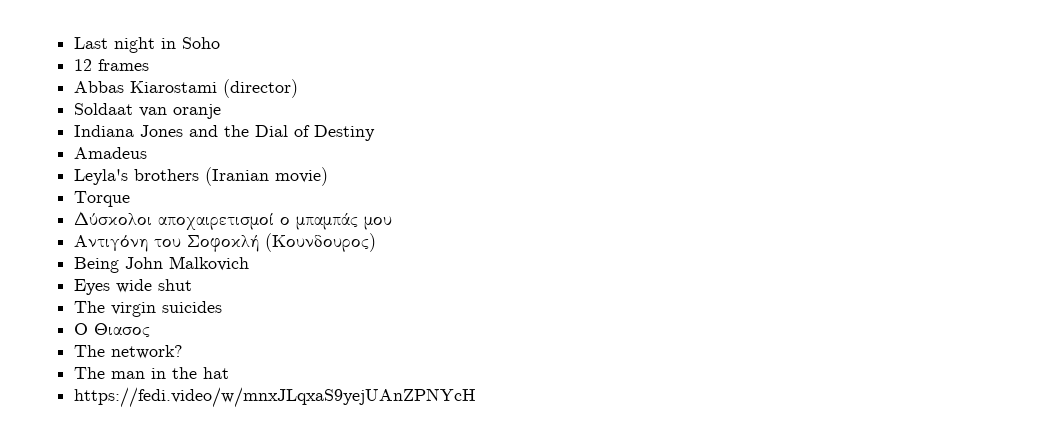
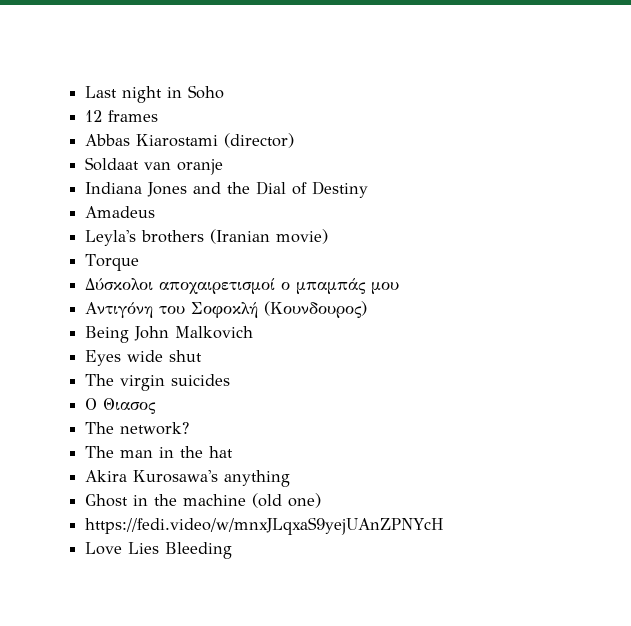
[74,387,477,408] https://fedi.video/w/mnxJLqxaS9yejUAnZPNYcH -> [85,470,291,487] [85,493,322,508] [85,517,445,535] [85,542,233,559] Akira Kurosawa's anything // Ghost in the machine (old one) // https://fedi.video/w/mnxJLqxaS9yejUAnZPNYcH // Love Lies Bleeding

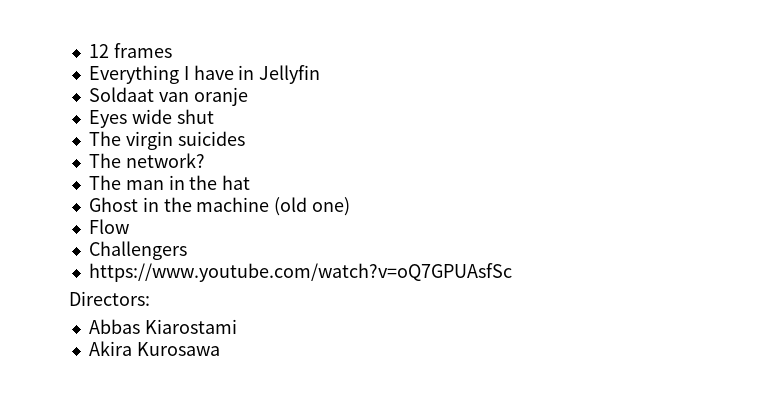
[85,85,225,103] [85,110,159,122] [85,133,295,148] [85,157,224,175] [85,181,369,198] [85,206,156,218] [85,229,329,246] [85,254,140,271] [85,278,400,294] [85,301,368,318] [85,326,254,343] Last night in Soho // 12 frames // Abbas Kiarostami (director) // Soldaat van oranje // Indiana Jones and the Dial of Destiny // Amadeus // Leyla's brothers (Iranian movie) // Torque // Δύσκολοι αποχαιρετισμοί ο μπαμπάς μου // Αντιγόνη του Σοφοκλή (Κουνδουρος) // Being John Malkovich -> [88,43,172,58] [88,65,321,84] [88,87,248,106] 12 frames // Everything I have in Jellyfin // Soldaat van oranje
[85,398,157,414] // Ο Θιασος -> (245, 138) none
[85,470,291,487] // Akira Kurosawa's anything -> (251, 182) none
[85,517,445,535] [85,542,233,559] https://fedi.video/w/mnxJLqxaS9yejUAnZPNYcH // Love Lies Bleeding -> [88,219,129,234] [88,241,187,260] [88,263,512,282] [69,291,150,306] [88,319,237,334] [88,341,220,356] Flow // Challengers // https://www.youtube.com/watch?v=oQ7GPUAsfSc // Directors: // Abbas Kiarostami // Akira Kurosawa

